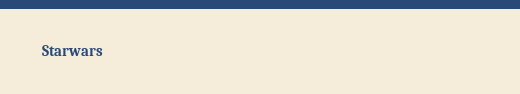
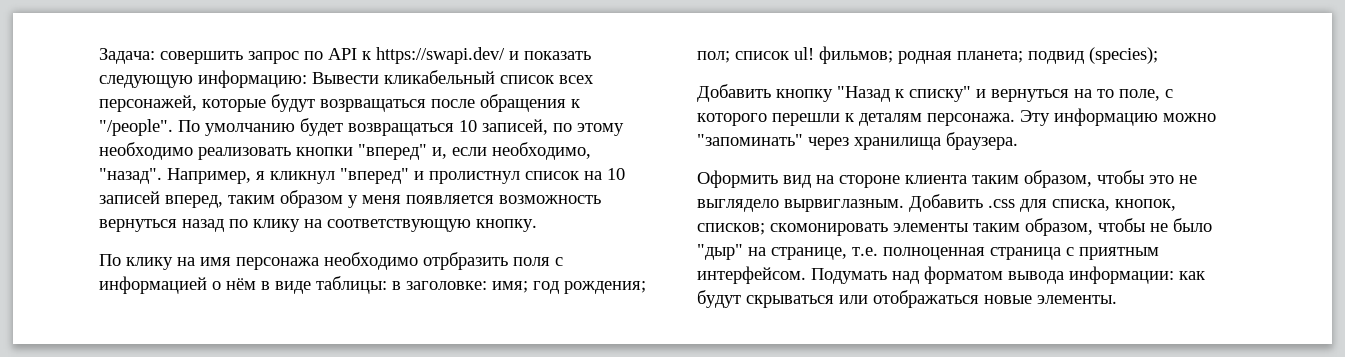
[42,45,103,56] Starwars -> [99,47,591,64] [99,70,594,88] [99,94,580,112] [99,118,624,136] [99,142,591,160] [99,168,625,184] [99,190,601,208] [99,219,537,232] [99,252,563,270] [99,276,646,294] [697,46,1158,64] [697,84,1173,102] [697,108,1216,126] [697,132,1018,150] [697,170,1197,188] [697,194,1176,212] [697,218,1212,236] [697,244,1159,260] [697,266,1205,284] [697,290,1117,308] Задача: совершить запрос по API к https://swapi.dev/ и показать следующую информацию: Вывести кликабельный список всех персонажей, которые будут возрващаться после обращения к "/people". По умолчанию будет возвращаться 10 записей, по этому необходимо реализовать кнопки "вперед" и, если необходимо, "назад". Например, я кликнул "вперед" и пролистнул список на 10 записей вперед, таким образом у меня появляется возможность вернуться назад по клику на соответствующую кнопку. // По клику на имя персонажа необходимо отрбразить поля с информацией о нём в виде таблицы: в заголовке: имя; год рождения; пол; список ul! фильмов; родная планета; подвид (species); // Добавить кнопку "Назад к списку" и вернуться на то поле, с которого перешли к деталям персонажа. Эту информацию можно "запоминать" через хранилища браузера. // Оформить вид на стороне клиента таким образом, чтобы это не выглядело вырвиглазным. Добавить .css для списка, кнопок, списков; скомонировать элементы таким образом, чтобы не было "дыр" на странице, т.е. полноценная страница с приятным интерфейсом. Подумать над форматом вывода информации: как будут скрываться или отображаться новые элементы.

